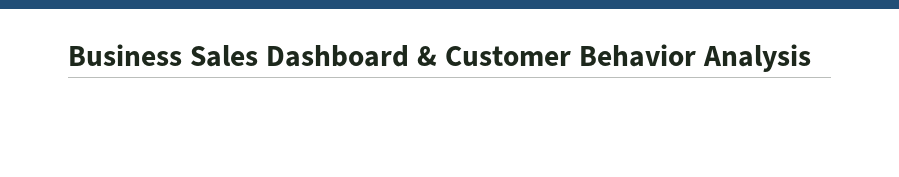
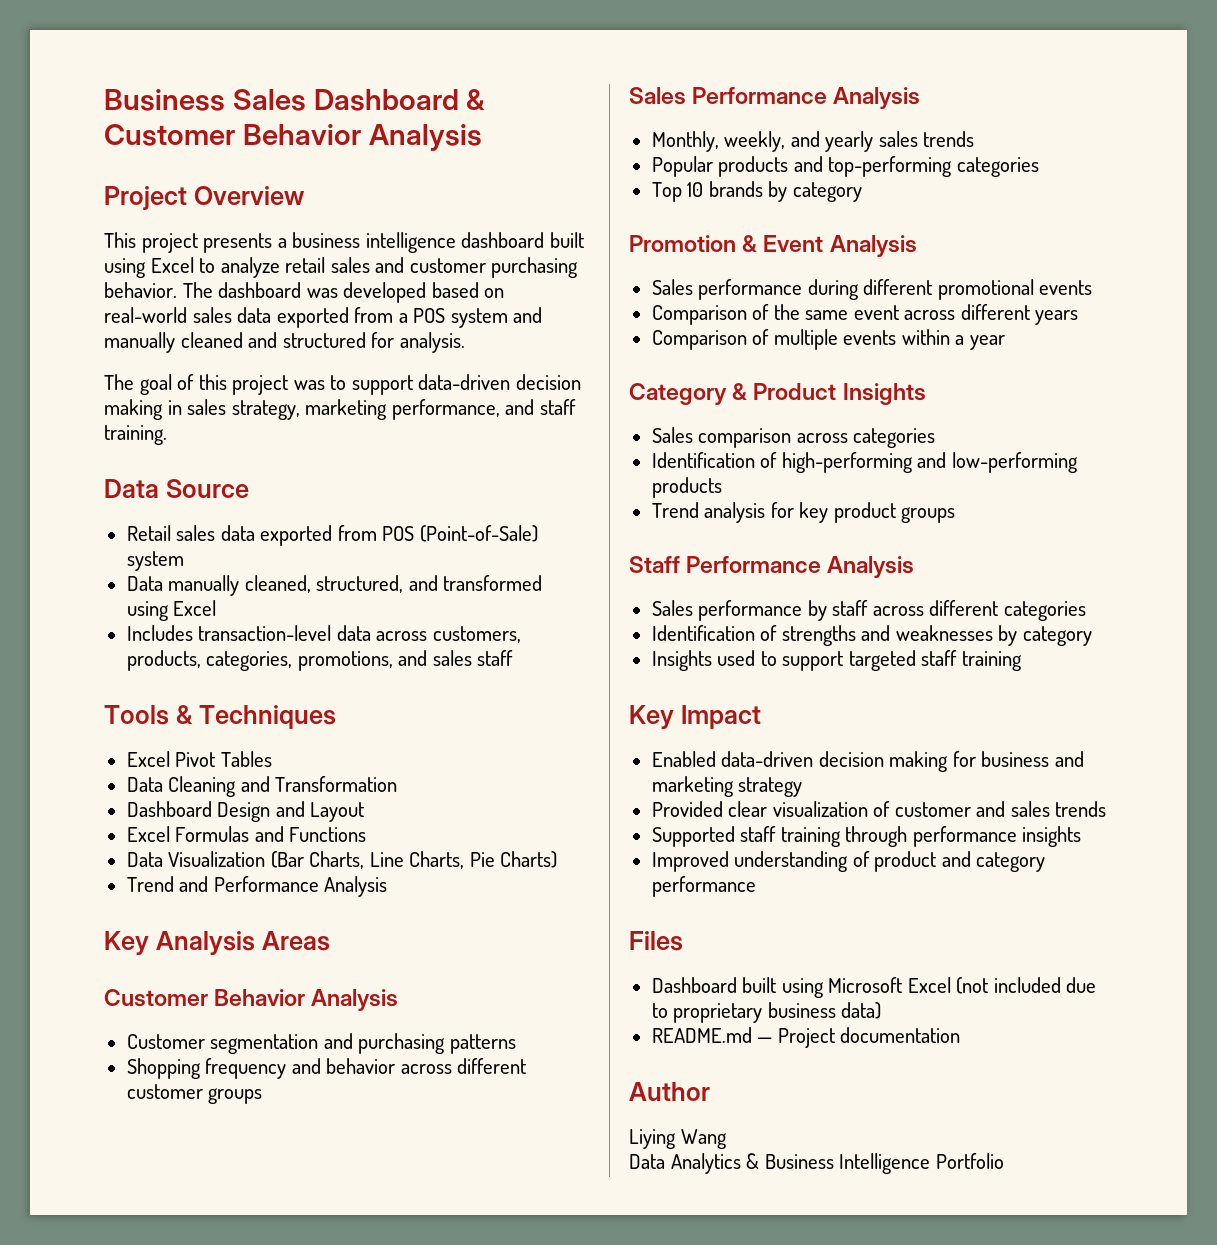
(811, 58) none -> [104,186,305,210] [104,232,584,253] [104,257,579,278] [104,282,505,303] [104,307,543,328] [104,332,465,353] [104,374,581,395] [104,399,576,420] [104,425,167,445] [104,479,249,498] [126,525,538,546] [126,551,184,571] [126,575,543,596] [126,600,217,621] [126,625,521,643] [126,650,514,671] [104,705,336,729] [126,751,272,767] [126,776,398,797] [126,801,365,822] [126,826,367,842] [126,851,558,869] [126,876,388,897] [104,931,330,955] [104,989,399,1011] [126,1033,516,1054] [126,1058,527,1079] [126,1084,263,1104] [629,87,921,109] [651,131,975,152] [651,156,1039,177] [651,181,862,202] [629,235,917,257] [651,279,1093,300] [651,304,1079,325] [651,329,1005,350] [629,383,926,405] [651,427,936,448] [651,452,1078,473] [651,477,722,498] [651,502,956,523] [629,556,915,578] [651,600,1086,621] [651,625,1092,646] [651,650,1022,671] [629,705,761,729] [651,751,1084,772] [651,776,803,797] [651,801,1107,817] [651,826,1082,847] [651,851,1046,872] [651,876,756,897] [629,931,683,951] [651,977,1097,998] [651,1002,882,1023] [651,1027,961,1048] [629,1082,710,1101] [629,1129,727,1149] [629,1153,1004,1174] // Project Overview // This project presents a business intelligence dashboard built using Excel to analyze retail sales and customer purchasing behavior. The dashboard was developed based on real-world sales data exported from a POS system and manually cleaned and structured for analysis. // The goal of this project was to support data-driven decision making in sales strategy, marketing performance, and staff training. // Data Source // Retail sales data exported from POS (Point-of-Sale) system // Data manually cleaned, structured, and transformed using Excel // Includes transaction-level data across customers, products, categories, promotions, and sales staff // Tools & Techniques // Excel Pivot Tables // Data Cleaning and Transformation // Dashboard Design and Layout // Excel Formulas and Functions // Data Visualization (Bar Charts, Line Charts, Pie Charts) // Trend and Performance Analysis // Key Analysis Areas // Customer Behavior Analysis // Customer segmentation and purchasing patterns // Shopping frequency and behavior across different customer groups // Sales Performance Analysis // Monthly, weekly, and yearly sales trends // Popular products and top-performing categories // Top 10 brands by category // Promotion & Event Analysis // Sales performance during different promotional events // Comparison of the same event across different years // Comparison of multiple events within a year // Category & Product Insights // Sales comparison across categories // Identification of high-performing and low-performing products // Trend analysis for key product groups // Staff Performance Analysis // Sales performance by staff across different categories // Identification of strengths and weaknesses by category // Insights used to support targeted staff training // Key Impact // Enabled data-driven decision making for business and marketing strategy // Provided clear visualization of customer and sales trends // Supported staff training through performance insights // Improved understanding of product and category performance // Files // Dashboard built using Microsoft Excel (not included due to proprietary business data) // README.md — Project documentation // Author // Liying Wang // Data Analytics & Business Intelligence Portfolio

